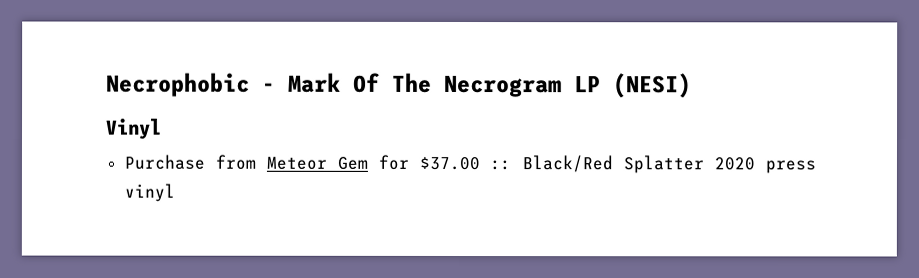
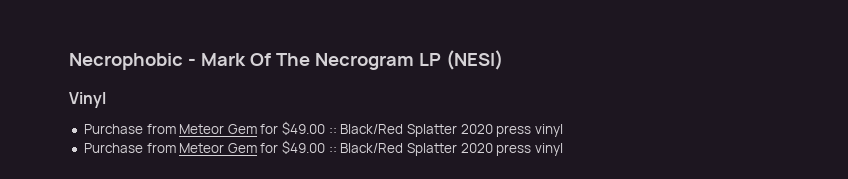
[419,155,816,174] [123,183,175,202] $37.00 :: Black/Red Splatter 2020 press vinyl -> [282,121,563,137] [83,140,563,156] $49.00 :: Black/Red Splatter 2020 press vinyl // Purchase from Meteor Gem for $49.00 :: Black/Red Splatter 2020 press vinyl

